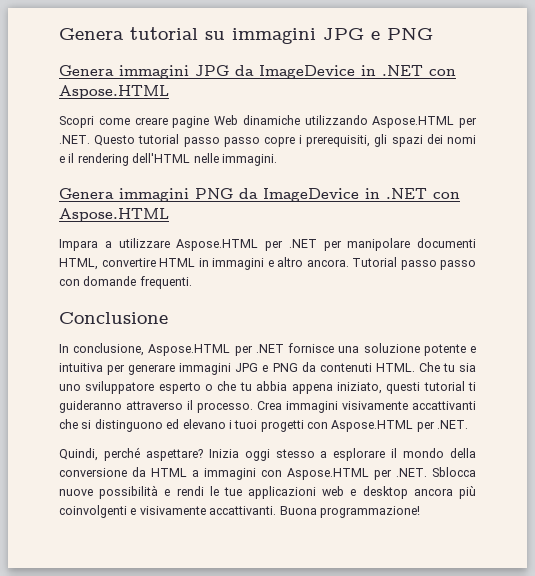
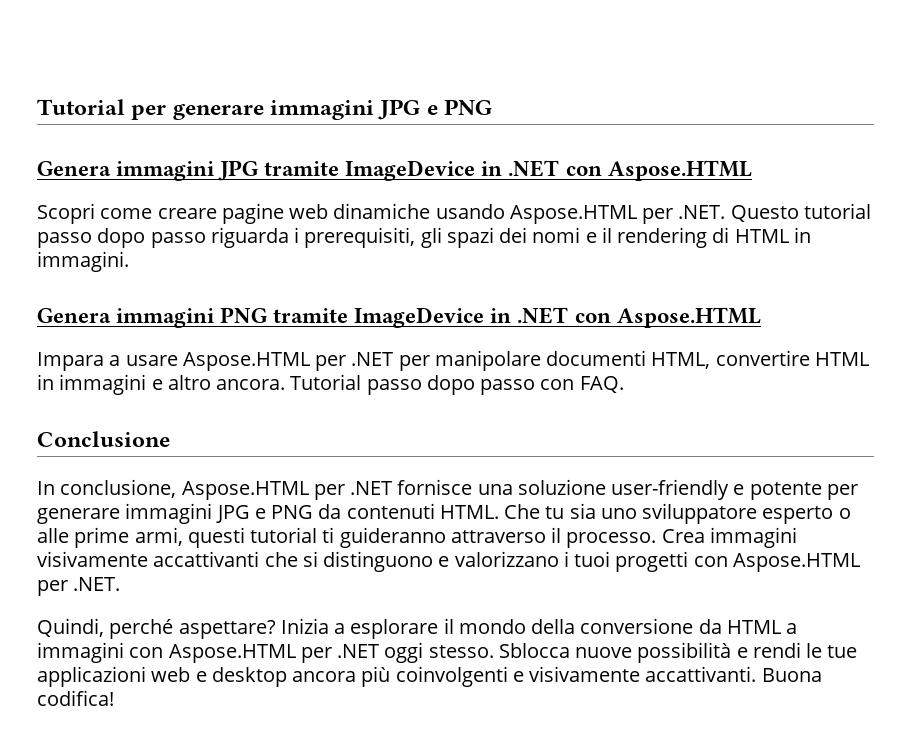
[59,27,225,40] Genera tutorial su -> [37,99,264,120] Tutorial per generare
[235,65,254,76] da -> [264,161,340,176] tramite
[214,115,368,125] Web dinamiche utilizzando -> [289,203,505,219] web dinamiche usando
[223,136,295,147] passo copre -> [97,227,289,248] dopo passo riguarda
[132,153,219,163] dell'HTML nelle -> [712,227,811,243] di HTML in
[239,188,258,199] da -> [273,308,349,323] tramite
[118,238,170,248] utilizzare -> [125,355,178,366] usare
(437, 265) none -> [426,375,475,395] dopo
[83,276,192,289] domande frequenti. -> [579,376,624,393] FAQ.
[423,344,477,356] [59,363,103,372] potente e intuitiva -> [611,479,822,500] user-friendly e potente
[217,381,382,394] che tu abbia appena iniziato, -> [37,527,183,548] alle prime armi,
[166,419,226,429] ed elevano -> [438,551,559,567] e valorizzano
[244,449,315,461] oggi stesso -> (329, 626) none
[396,468,427,477] .NET. -> [337,642,494,663] .NET oggi stesso.
[319,506,420,518] programmazione! -> [37,690,114,706] codifica!

